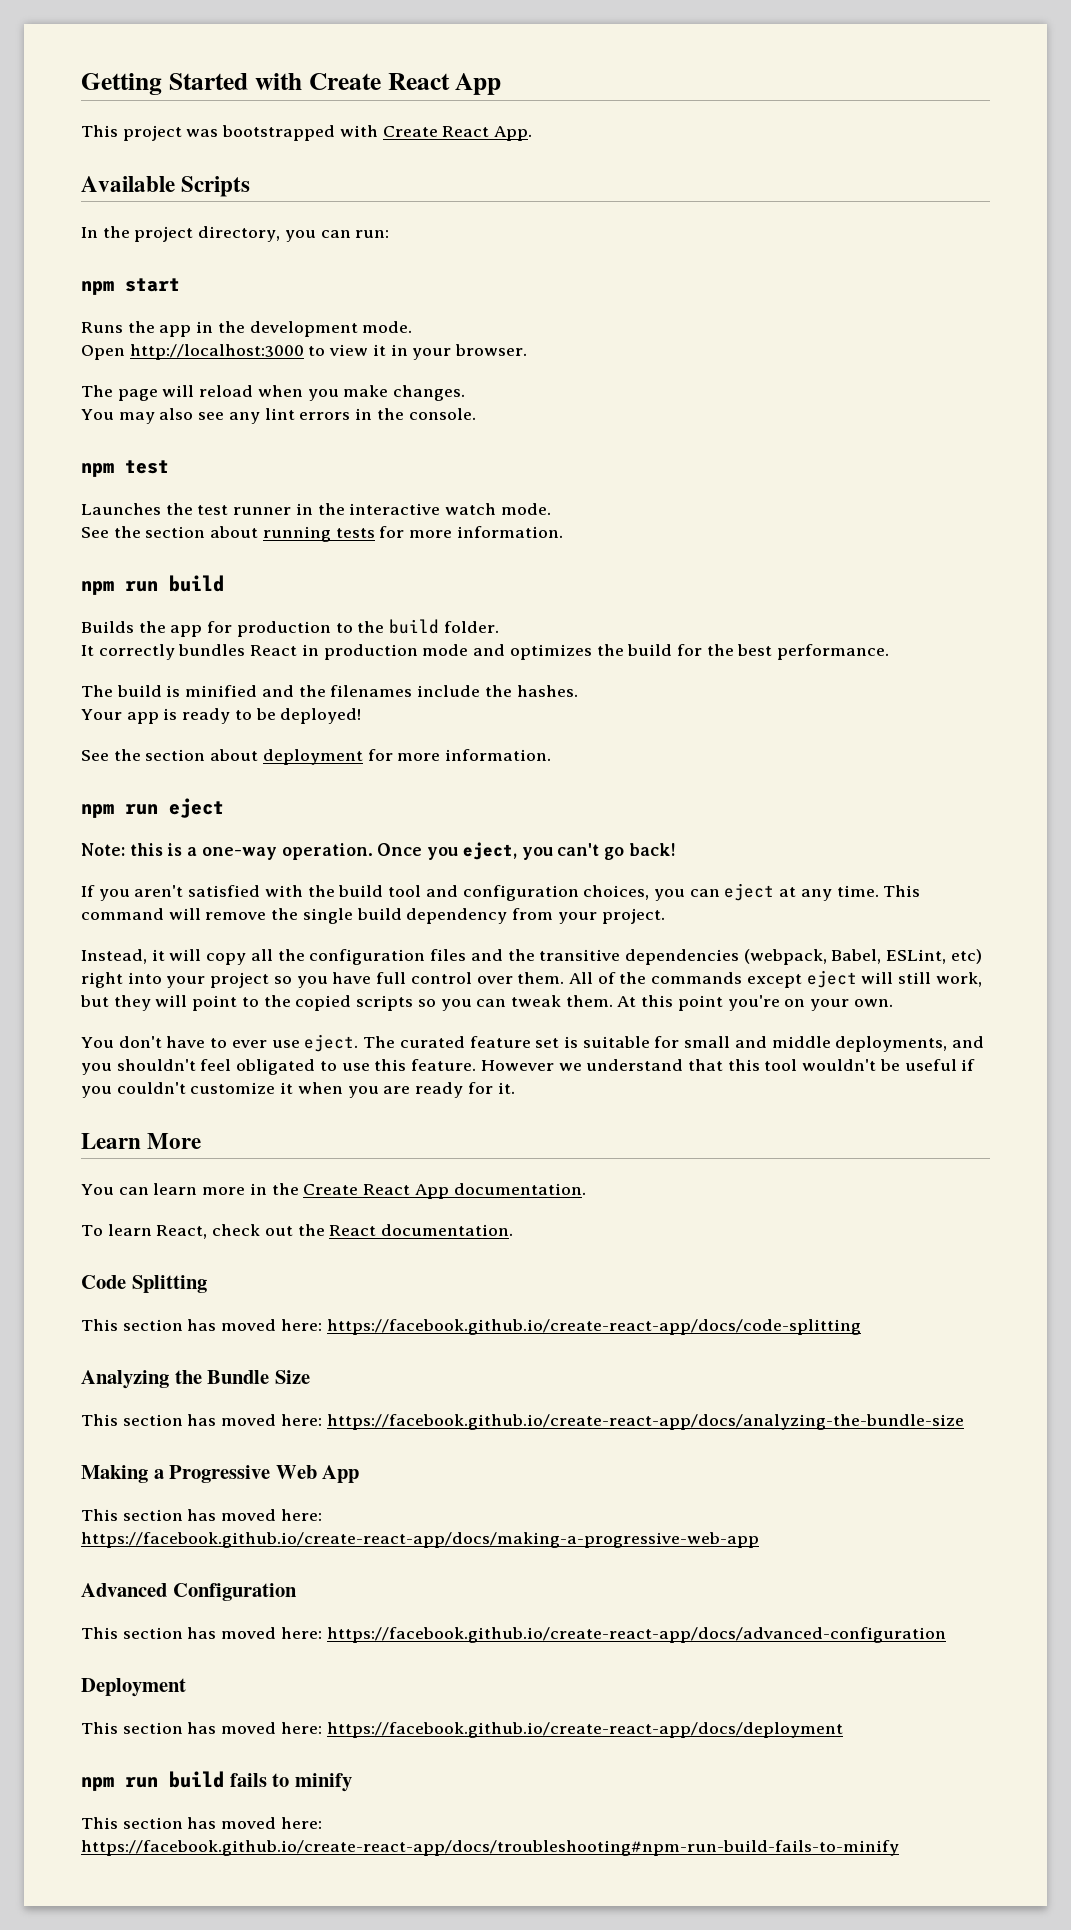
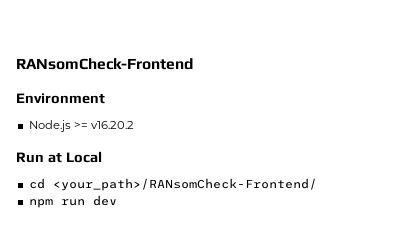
[81,73,502,95] [81,125,533,141] [81,176,251,197] [81,226,390,242] [81,278,180,295] [81,321,413,337] [81,344,528,360] [81,385,466,401] [81,408,476,424] [81,460,169,477] [81,503,551,515] [81,526,563,542] [81,575,224,595] [81,619,499,637] [81,644,890,660] [81,685,578,697] [81,708,362,724] [81,749,552,765] [81,798,224,818] [81,842,676,860] [81,883,921,901] [81,908,665,924] [81,949,982,965] [81,970,982,988] [80,995,893,1011] [81,1034,985,1052] [81,1059,976,1075] [81,1082,515,1098] [81,1133,202,1149] [81,1183,586,1199] [81,1224,514,1239] [81,1275,207,1293] [81,1319,861,1335] [81,1370,310,1389] [81,1414,964,1430] [81,1465,360,1483] [81,1509,322,1521] [81,1532,759,1548] [81,1583,297,1601] [81,1627,946,1643] [81,1678,186,1697] [81,1722,843,1738] [81,1771,352,1792] [81,1817,322,1829] [81,1840,899,1856] Getting Started with Create React App // This project was bootstrapped with Create React App. // Available Scripts // In the project directory, you can run: // npm start // Runs the app in the development mode. // Open http://localhost:3000 to view it in your browser. // The page will reload when you make changes. // You may also see any lint errors in the console. // npm test // Launches the test runner in the interactive watch mode. // See the section about running tests for more information. // npm run build // Builds the app for production to the build folder. // It correctly bundles React in production mode and optimizes the build for the best performance. // The build is minified and the filenames include the hashes. // Your app is ready to be deployed! // See the section about deployment for more information. // npm run eject // Note: this is a one-way operation. Once you eject, you can't go back! // If you aren't satisfied with the build tool and configuration choices, you can eject at any time. This command will remove the single build dependency from your project. // Instead, it will copy all the configuration files and the transitive dependencies (webpack, Babel, ESLint, etc) right into your project so you have full control over them. All of the commands except eject will still work, but they will point to the copied scripts so you can tweak them. At this point you're on your own. // You don't have to ever use eject. The curated feature set is suitable for small and middle deployments, and you shouldn't feel obligated to use this feature. However we understand that this tool wouldn't be useful if you couldn't customize it when you are ready for it. // Learn More // You can learn more in the Create React App documentation. // To learn React, check out the React documentation. // Code Splitting // This section has moved here: https://facebook.github.io/create-react-app/docs/code-splitting // Analyzing the Bundle Size // This section has moved here: https://facebook.github.io/create-react-app/docs/analyzing-the-bundle-size // Making a Progressive Web App // This section has moved here: https://facebook.github.io/create-react-app/docs/making-a-progressive-web-app // Advanced Configuration // This section has moved here: https://facebook.github.io/create-react-app/docs/advanced-configuration // Deployment // This section has moved here: https://facebook.github.io/create-react-app/docs/deployment // npm run build fails to minify // This section has moved here: https://facebook.github.io/create-react-app/docs/troubleshooting#npm-run-build-fails-to-minify -> [16,58,193,70] [16,93,105,104] [28,120,134,132] [16,151,102,163] [28,178,317,191] [28,195,117,208] RANsomCheck-Frontend // Environment // Node.js >= v16.20.2 // Run at Local // cd <your_path>/RANsomCheck-Frontend/ // npm run dev

